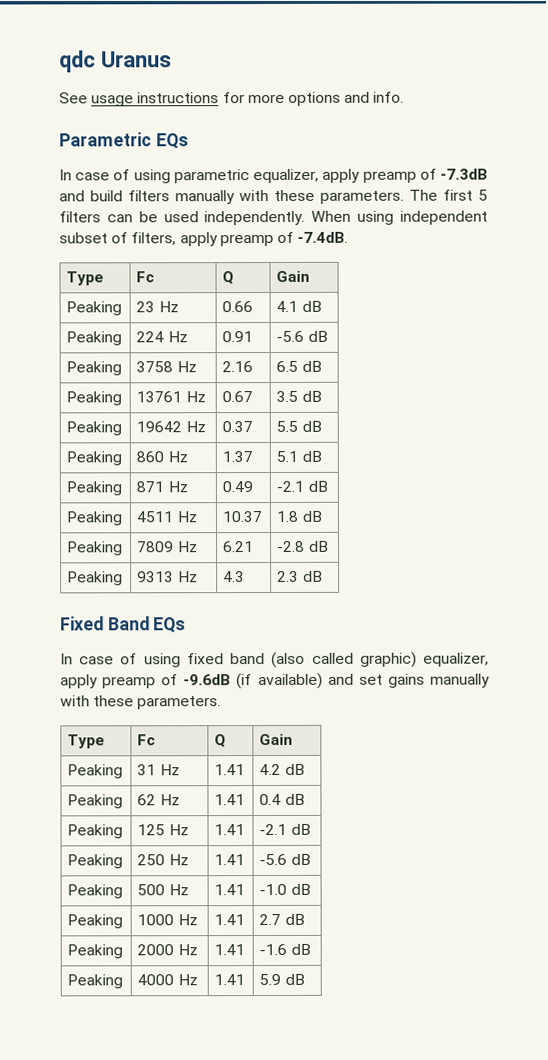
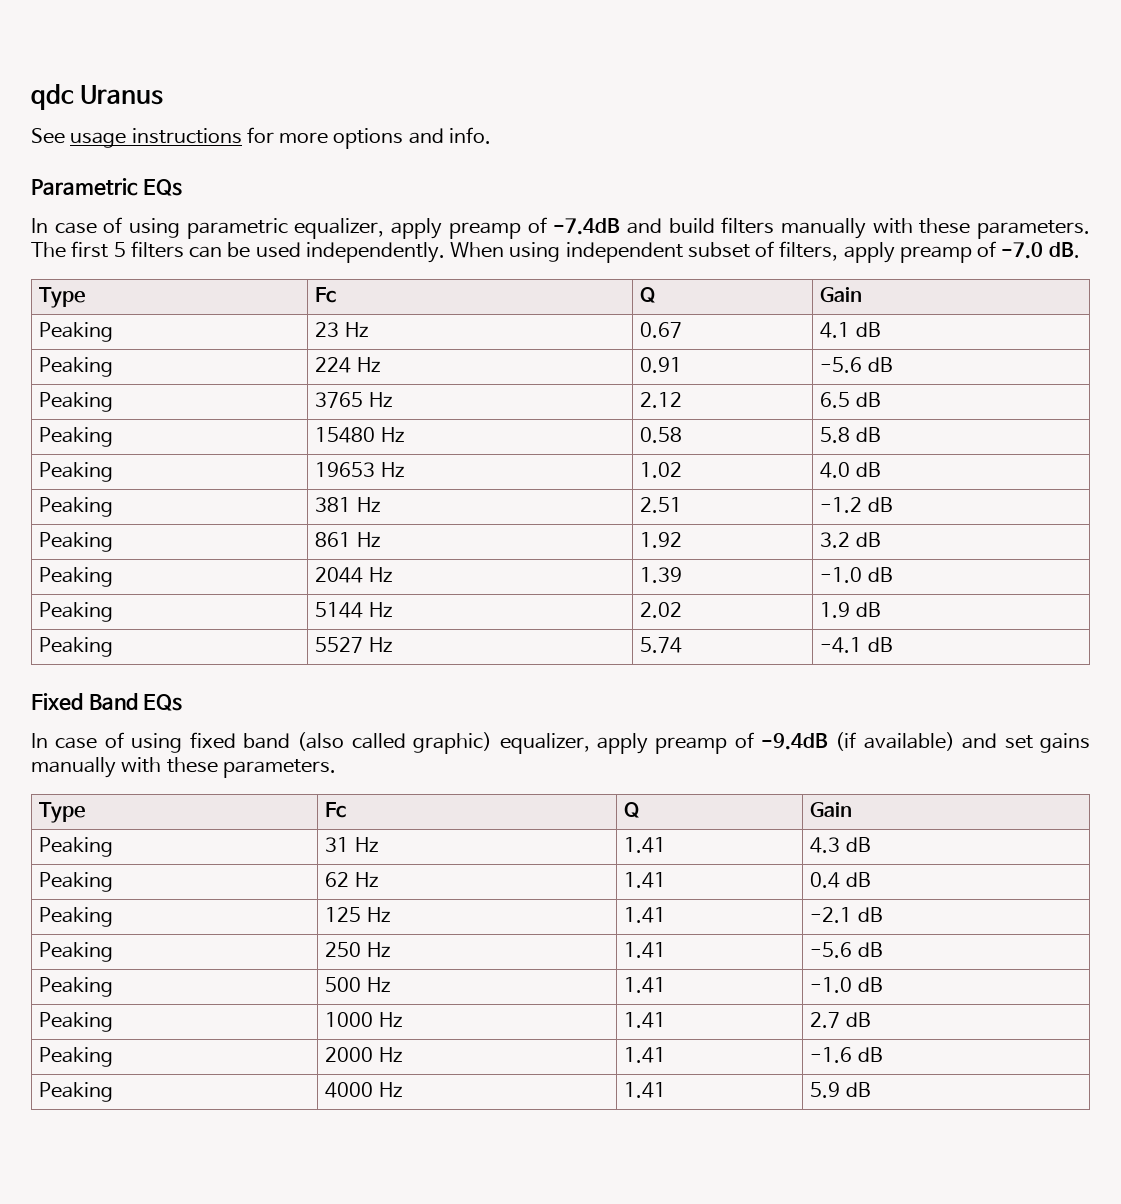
[440,168,488,180] -7.3dB -> [553,218,621,235] -7.4dB
[297,231,349,243] -7.4dB. -> [1001,242,1080,259] -7.0 dB.
[222,301,254,313] 0.66 -> [640,322,683,338] 0.67
[136,361,197,373] [222,361,254,373] 3758 Hz | 2.16 -> [315,392,392,408] [640,392,683,408] 3765 Hz | 2.12
[136,391,206,403] [222,391,254,403] [276,390,322,402] [66,421,123,436] [136,421,206,433] [222,421,254,433] [276,420,322,432] [66,451,123,466] [136,451,188,463] [222,451,254,463] [276,450,322,462] [66,481,123,496] [136,481,188,493] [222,481,254,493] [276,480,328,492] [66,511,123,526] [136,511,197,523] [222,511,263,523] [276,510,322,522] [67,541,124,556] [137,541,198,553] [223,541,255,553] [277,540,329,552] [67,571,124,586] [137,571,198,583] [223,571,246,583] [277,570,300,582] 13761 Hz | 0.67 | 3.5 dB // Peaking | 19642 Hz | 0.37 | 5.5 dB // Peaking | 860 Hz | 1.37 | 5.1 dB // Peaking | 871 Hz | 0.49 | -2.1 dB // Peaking | 4511 Hz | 10.37 | 1.8 dB // Peaking | 7809 Hz | 6.21 | -2.8 dB // Peaking | 9313 Hz | 4.3 | 2.3 -> [315,427,404,443] [640,427,683,443] [820,427,881,443] [39,462,114,482] [315,462,404,477] [640,462,683,478] [820,462,881,478] [39,497,114,517] [315,497,380,512] [640,497,683,513] [820,497,893,513] [39,532,114,552] [315,532,380,547] [640,532,683,548] [820,532,881,548] [39,567,114,587] [315,567,392,583] [640,567,683,583] [820,567,893,583] [39,602,114,622] [315,602,392,618] [640,602,683,618] [820,602,881,618] [39,637,114,657] [315,637,392,653] [640,637,683,653] [820,637,863,653] 15480 Hz | 0.58 | 5.8 dB // Peaking | 19653 Hz | 1.02 | 4.0 dB // Peaking | 381 Hz | 2.51 | -1.2 dB // Peaking | 861 Hz | 1.92 | 3.2 dB // Peaking | 2044 Hz | 1.39 | -1.0 dB // Peaking | 5144 Hz | 2.02 | 1.9 dB // Peaking | 5527 Hz | 5.74 | -4.1
[183,674,232,686] -9.6dB -> [761,733,829,750] -9.4dB
[259,763,282,776] 4.2 -> [810,837,841,853] 4.3

